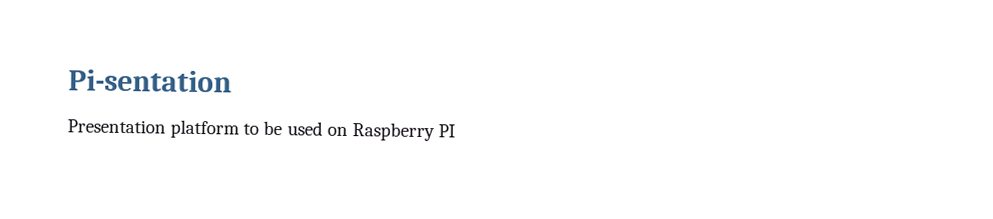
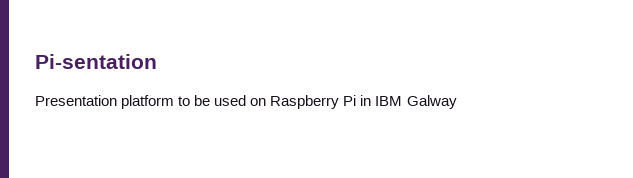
[437,124,456,138] PI -> [343,95,457,109] Pi in IBM Galway

